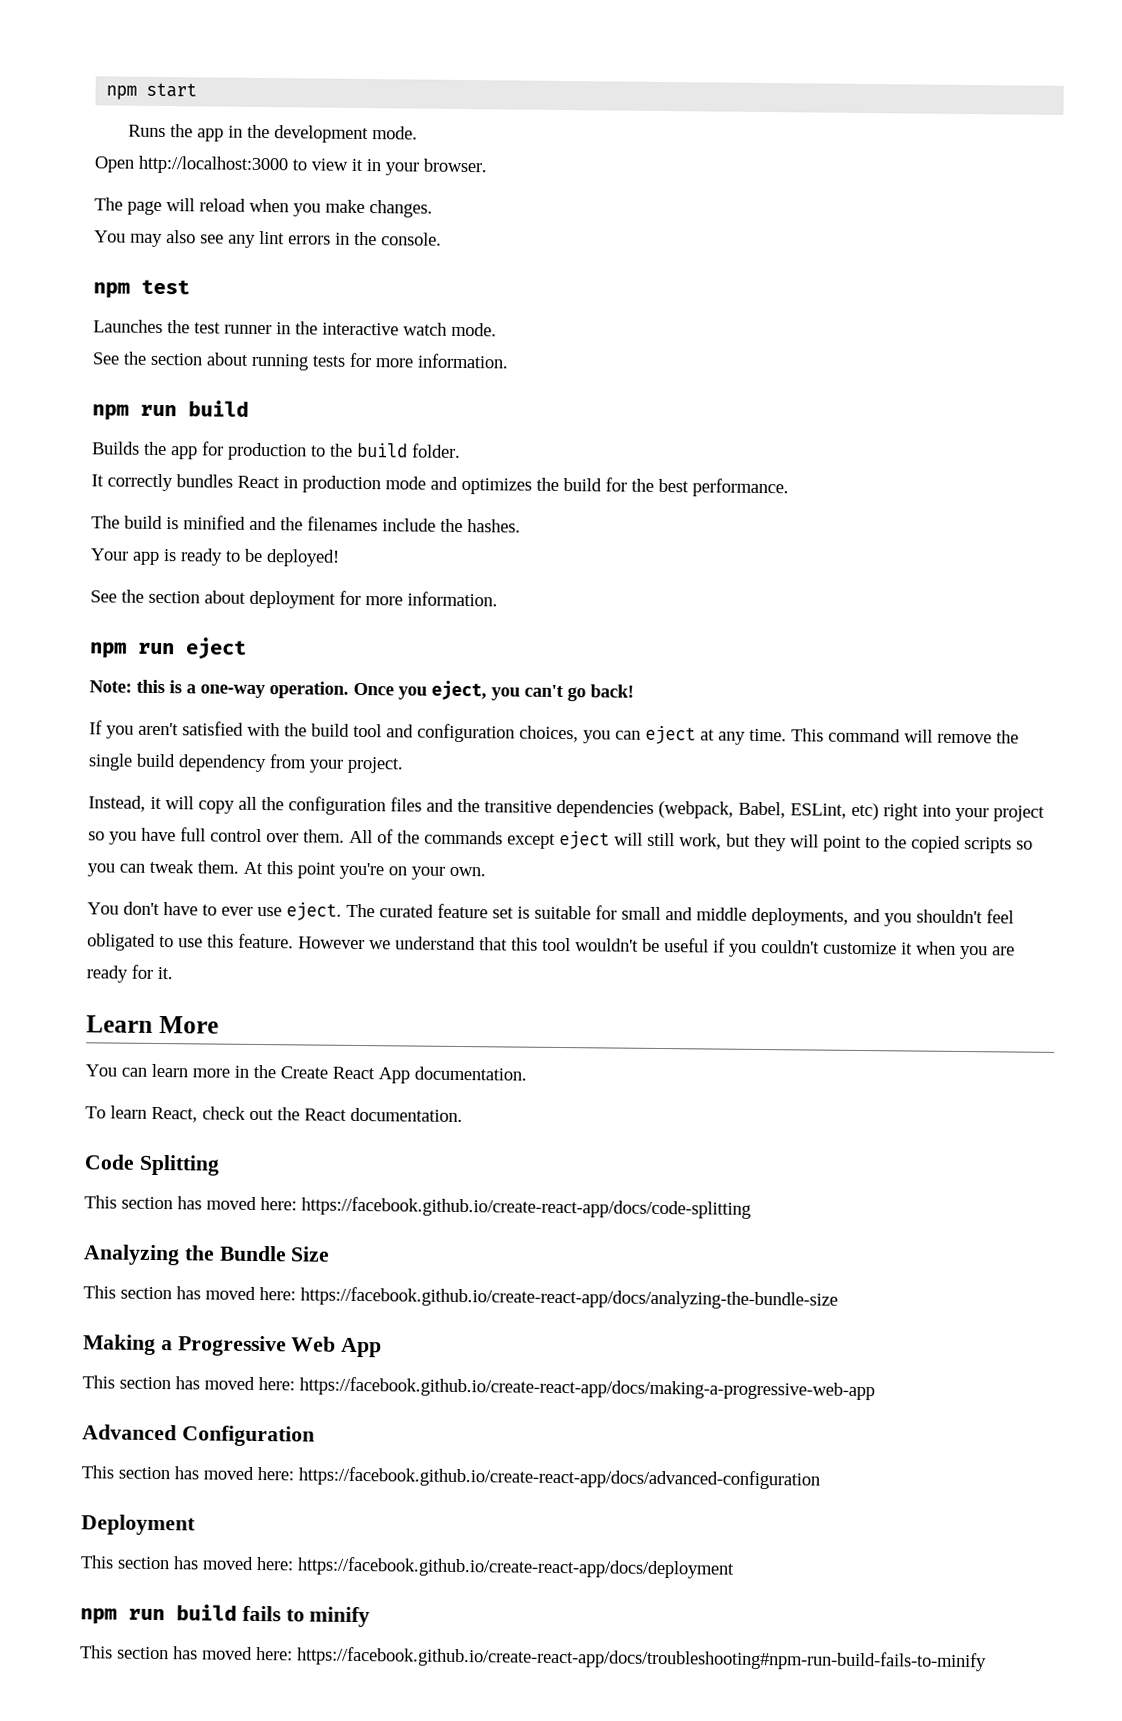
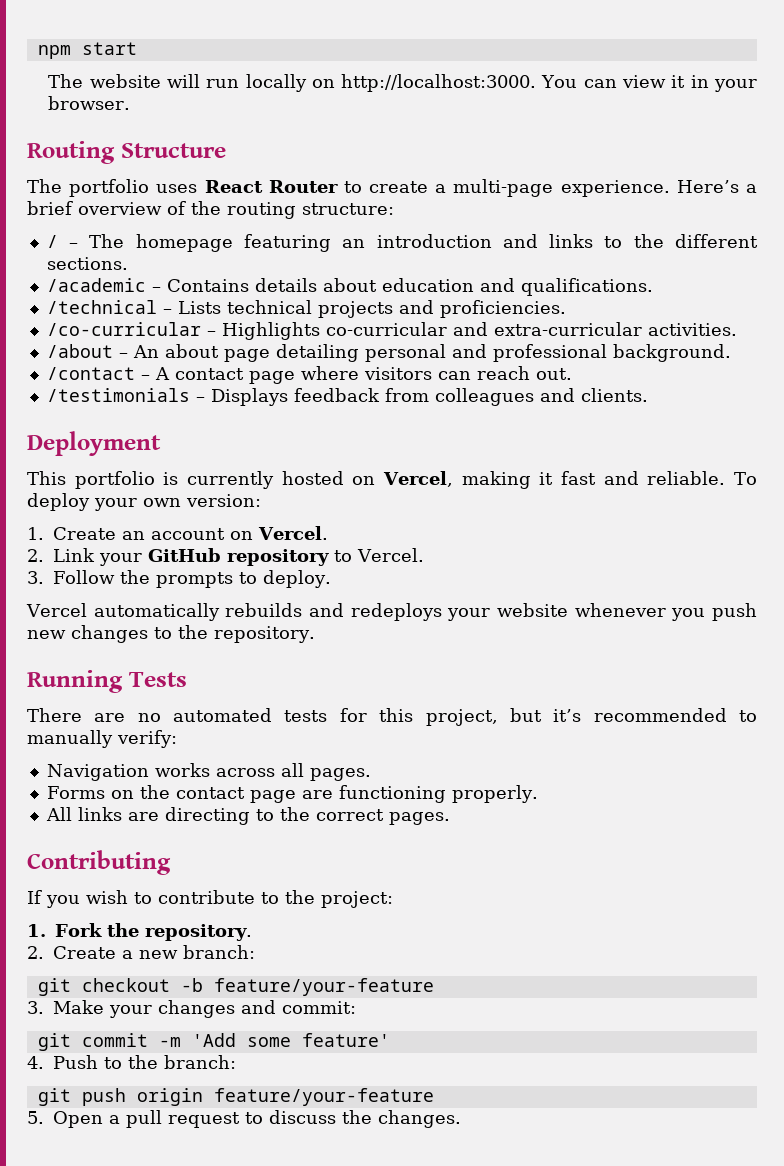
[127,124,418,144] [94,155,307,175] Runs the app in the development mode. // Open http://localhost:3000 to -> [48,74,617,92] The website will run locally on http://localhost:3000. You can
[94,197,433,218] [94,230,442,248] [93,279,190,299] [93,319,497,337] [92,351,509,371] [92,400,249,421] [92,441,461,461] [91,473,789,498] [91,515,521,533] [90,548,340,567] [90,589,498,609] [89,637,247,660] [89,679,634,702] [89,720,1019,745] [88,753,404,774] [88,795,1045,822] [88,827,1033,854] [87,859,486,880] [87,901,1014,927] [87,933,1015,960] [86,964,173,983] [86,1015,219,1034] [85,1063,527,1084] [85,1105,463,1123] [84,1154,220,1176] [84,1195,751,1219] [83,1244,331,1266] [83,1285,838,1310] [83,1334,383,1358] [82,1375,875,1401] [82,1424,315,1447] [81,1465,820,1490] [81,1514,196,1536] [80,1555,735,1579] [80,1604,371,1628] [80,1645,987,1672] // The page will reload when you make changes. // You may also see any lint errors in the console. // npm test // Launches the test runner in the interactive watch mode. // See the section about running tests for more information. // npm run build // Builds the app for production to the build folder. // It correctly bundles React in production mode and optimizes the build for the best performance. // The build is minified and the filenames include the hashes. // Your app is ready to be deployed! // See the section about deployment for more information. // npm run eject // Note: this is a one-way operation. Once you eject, you can't go back! // If you aren't satisfied with the build tool and configuration choices, you can eject at any time. This command will remove the single build dependency from your project. // Instead, it will copy all the configuration files and the transitive dependencies (webpack, Babel, ESLint, etc) right into your project so you have full control over them. All of the commands except eject will still work, but they will point to the copied scripts so you can tweak them. At this point you're on your own. // You don't have to ever use eject. The curated feature set is suitable for small and middle deployments, and you shouldn't feel obligated to use this feature. However we understand that this tool wouldn't be useful if you couldn't customize it when you are ready for it. // Learn More // You can learn more in the Create React App documentation. // To learn React, check out the React documentation. // Code Splitting // This section has moved here: https://facebook.github.io/create-react-app/docs/code-splitting // Analyzing the Bundle Size // This section has moved here: https://facebook.github.io/create-react-app/docs/analyzing-the-bundle-size // Making a Progressive Web App // This section has moved here: https://facebook.github.io/create-react-app/docs/making-a-progressive-web-app // Advanced Configuration // This section has moved here: https://facebook.github.io/create-react-app/docs/advanced-configuration // Deployment // This section has moved here: https://facebook.github.io/create-react-app/docs/deployment // npm run build fails to minify // This section has moved here: https://facebook.github.io/create-react-app/docs/troubleshooting#npm-run-build-fails-to-minify -> [27,141,226,164] [27,179,757,197] [27,201,394,219] [46,234,758,252] [46,257,128,270] [46,278,653,296] [46,300,566,318] [46,322,737,340] [46,344,731,362] [46,366,572,384] [46,388,648,406] [27,431,161,456] [27,471,758,489] [27,493,261,511] [27,526,328,540] [27,548,424,566] [27,570,331,588] [26,603,758,621] [27,625,315,643] [27,670,187,693] [27,708,758,726] [27,730,177,748] [46,763,371,781] [46,785,538,803] [45,807,450,825] [27,850,171,875] [27,890,393,908] [27,923,252,941] [27,945,255,959] [37,978,434,996] [27,1000,356,1018] [37,1033,390,1051] [27,1055,236,1069] [37,1088,434,1106] [27,1110,461,1128] // Routing Structure // The portfolio uses React Router to create a multi-page experience. Here’s a brief overview of the routing structure: // / – The homepage featuring an introduction and links to the different sections. // /academic – Contains details about education and qualifications. // /technical – Lists technical projects and proficiencies. // /co-curricular – Highlights co-curricular and extra-curricular activities. // /about – An about page detailing personal and professional background. // /contact – A contact page where visitors can reach out. // /testimonials – Displays feedback from colleagues and clients. // Deployment // This portfolio is currently hosted on Vercel, making it fast and reliable. To deploy your own version: // 1. Create an account on Vercel. // 2. Link your GitHub repository to Vercel. // 3. Follow the prompts to deploy. // Vercel automatically rebuilds and redeploys your website whenever you push new changes to the repository. // Running Tests // There are no automated tests for this project, but it’s recommended to manually verify: // Navigation works across all pages. // Forms on the contact page are functioning properly. // All links are directing to the correct pages. // Contributing // If you wish to contribute to the project: // 1. Fork the repository. // 2. Create a new branch: // git checkout -b feature/your-feature // 3. Make your changes and commit: // git commit -m 'Add some feature' // 4. Push to the branch: // git push origin feature/your-feature // 5. Open a pull request to discuss the changes.

